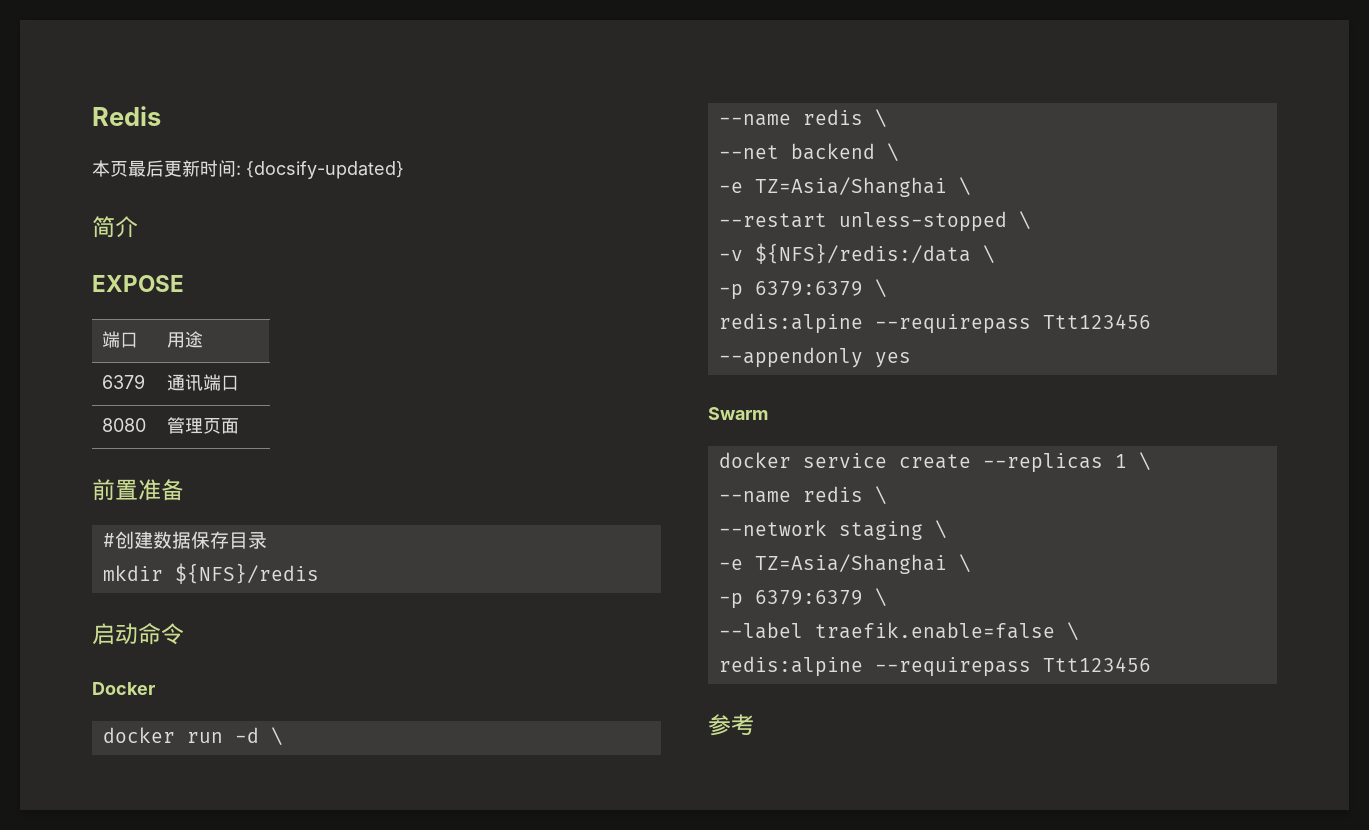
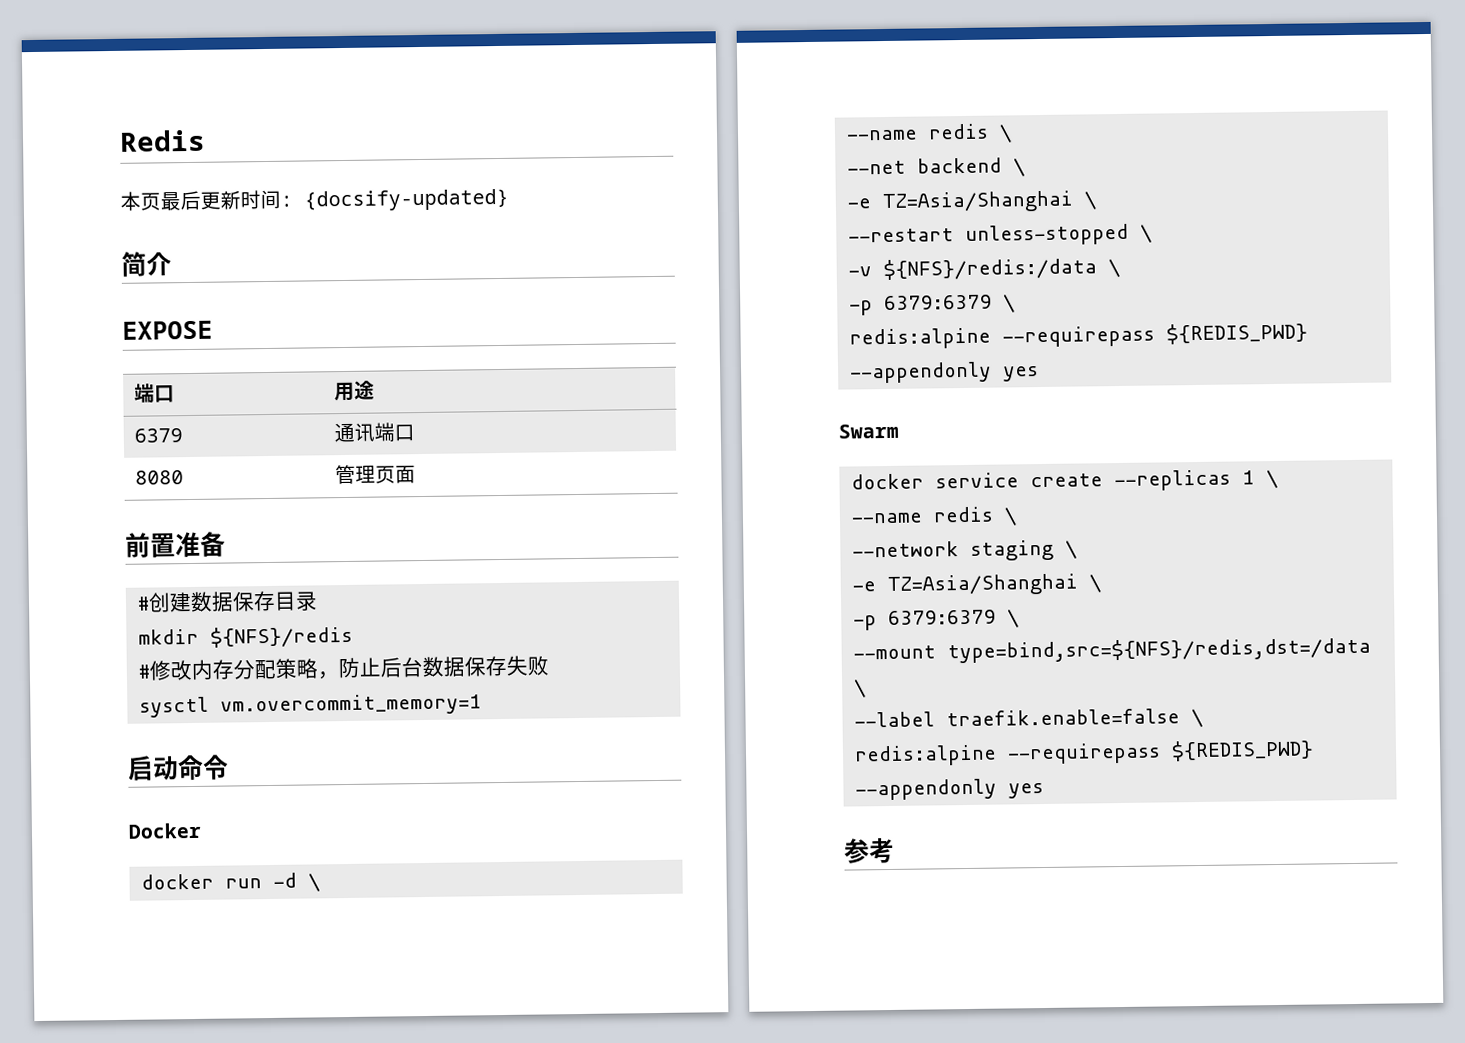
(319, 573) none -> [137,655,549,681] [138,693,482,718] // #修改内存分配策略，防止后台数据保存失败 // sysctl vm.overcommit_memory=1
[1042,314,1151,329] Ttt123456 -> [1165,322,1308,345] ${REDIS_PWD}
(887, 597) none -> [852,636,1371,664] [853,679,867,698] // --mount type=bind,src=${NFS}/redis,dst=/data \
[1042,657,1151,672] Ttt123456 -> [1170,739,1314,762] [854,778,1044,801] ${REDIS_PWD} --appendonly yes

